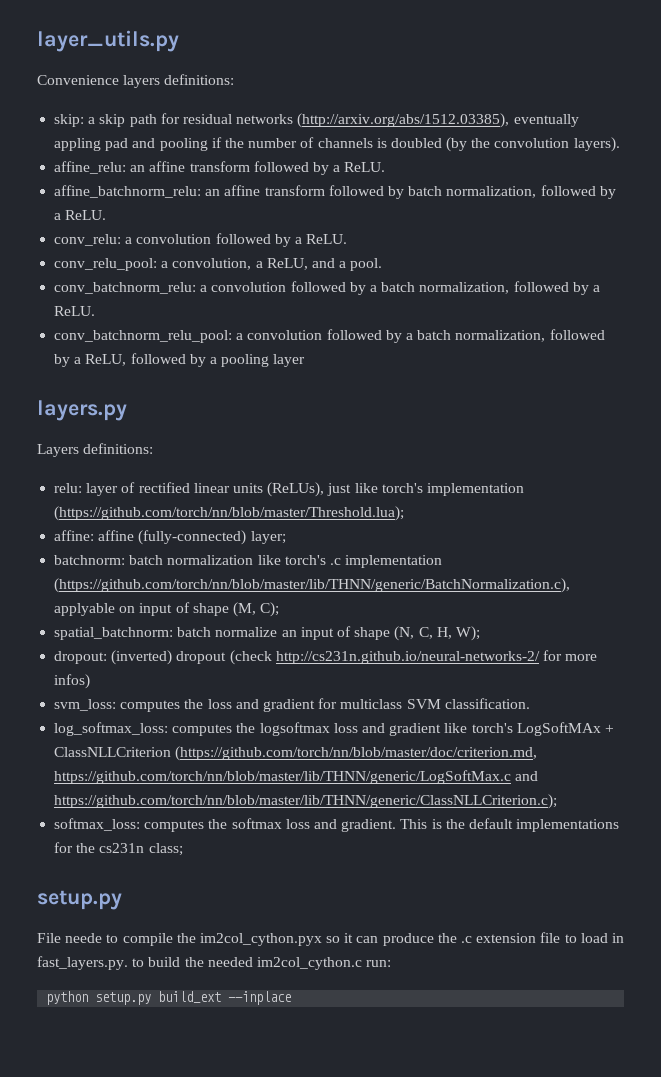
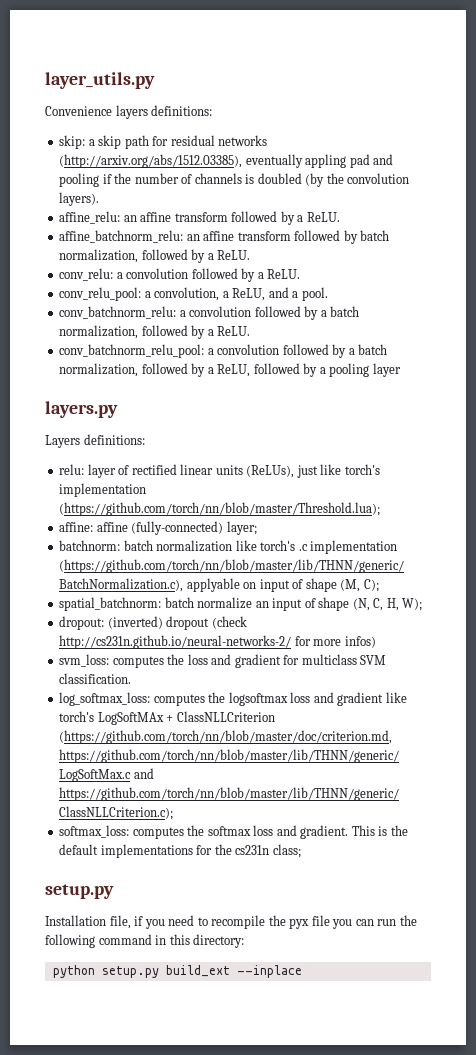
[37,932,624,946] [37,956,392,970] File neede to compile the im2col_cython.pyx so it can produce the .c extension file to load in fast_layers.py. to build the needed im2col_cython.c run: -> [45,915,417,929] [45,934,245,948] Installation file, if you need to recompile the pyx file you can run the following command in this directory:

